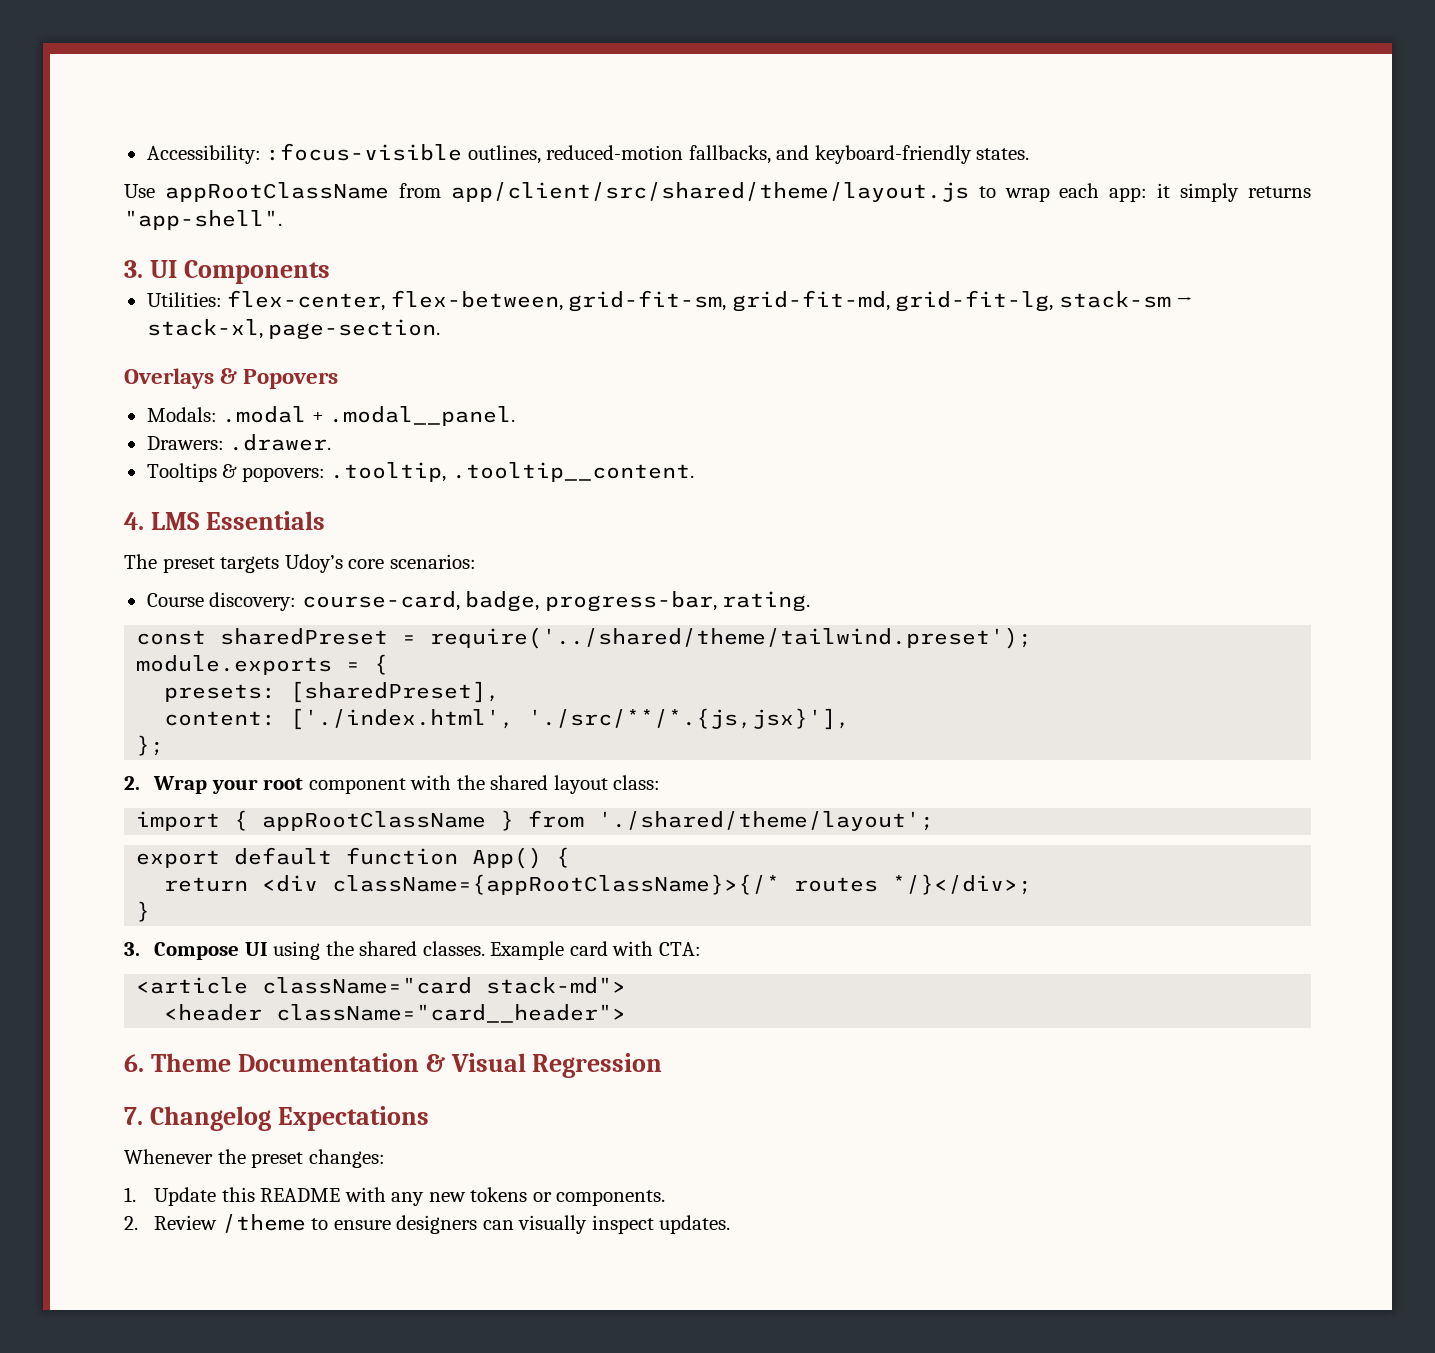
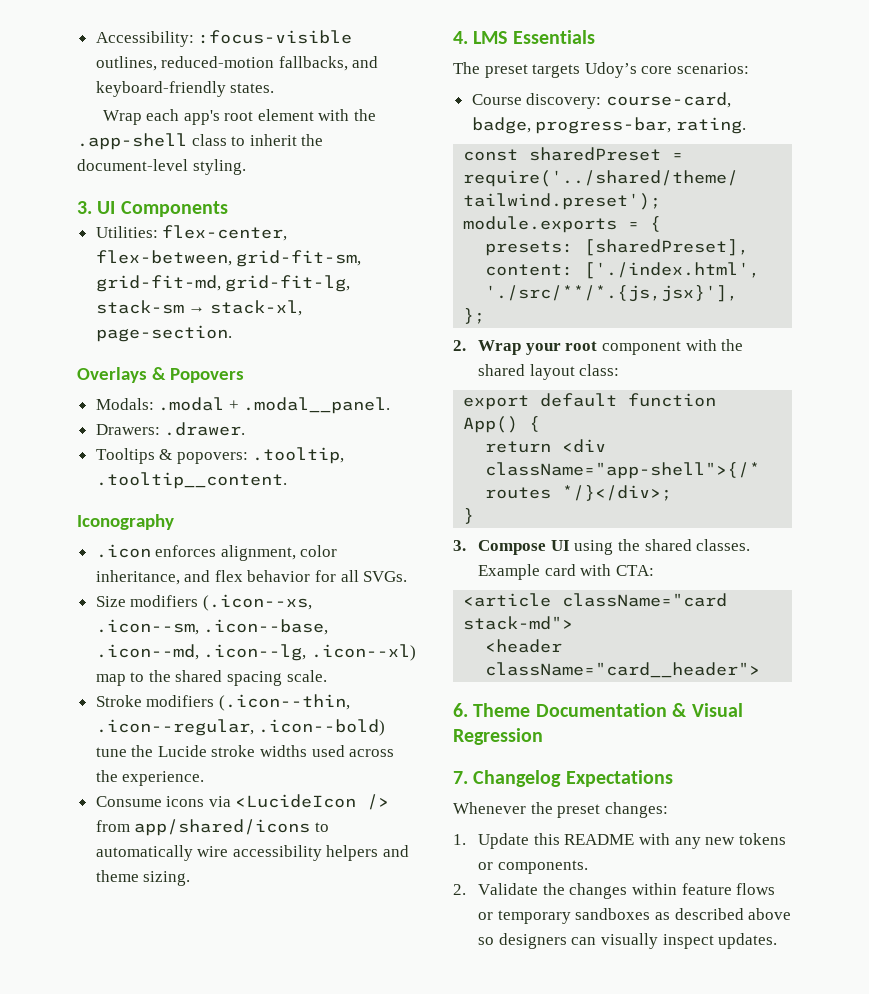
[124,182,1312,202] [124,210,282,230] Use appRootClassName from app/client/src/shared/theme/layout.js to wrap each app: it simply returns "app-shell". -> [102,109,377,125] [77,133,324,150] [77,159,246,175] Wrap each app's root element with the .app-shell class to inherit the document-level styling.
(694, 472) none -> [77,514,174,530] [95,544,338,561] [95,570,408,585] [95,594,312,611] [95,619,329,635] [95,644,416,661] [95,670,327,686] [95,694,350,711] [95,719,386,736] [95,745,395,757] [95,770,205,786] [95,794,390,810] [95,819,329,836] [95,845,410,861] [95,870,191,886] // Iconography // .icon enforces alignment, color inheritance, and flex behavior for all SVGs. // Size modifiers (.icon--xs, .icon--sm, .icon--base, .icon--md, .icon--lg, .icon--xl) map to the shared spacing scale. // Stroke modifiers (.icon--thin, .icon--regular, .icon--bold) tune the Lucide stroke widths used across the experience. // Consume icons via <LucideIcon /> from app/shared/icons to automatically wire accessibility helpers and theme sizing.
[136,810,935,831] // import { appRootClassName } from './shared/theme/layout'; -> (620, 370) none
[332,874,781,895] className={appRootClassName}>{/* -> [485,462,761,479] className="app-shell">{/*
[154,1214,391,1233] Review /theme to ensure -> [478,883,776,899] [478,908,792,924] [478,937,495,945] Validate the changes within feature flows or temporary sandboxes as described above so

